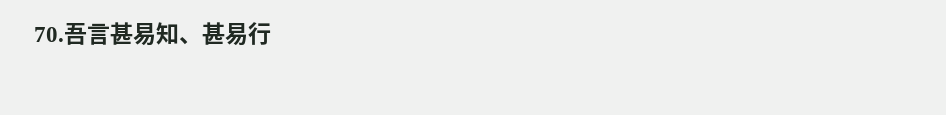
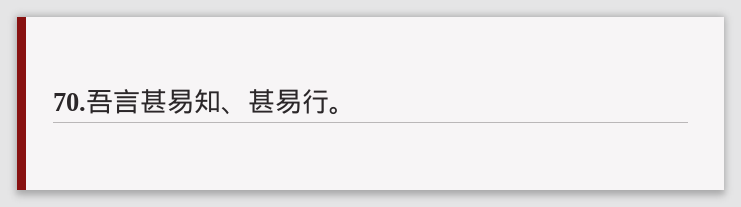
(271, 33) none -> [329,106,356,115] 。

